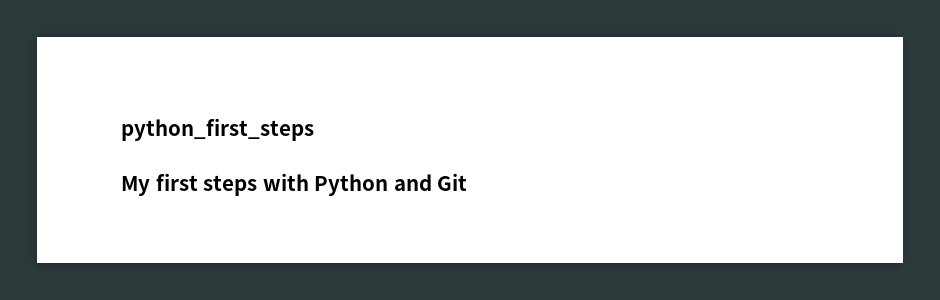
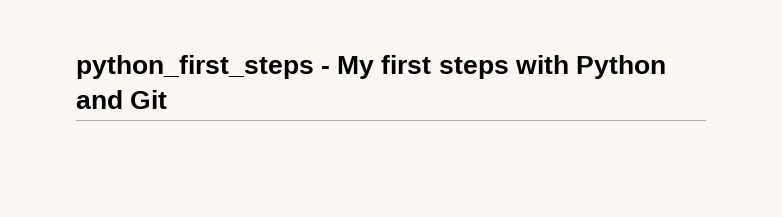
(314, 129) // -> [321,66,331,74] -

